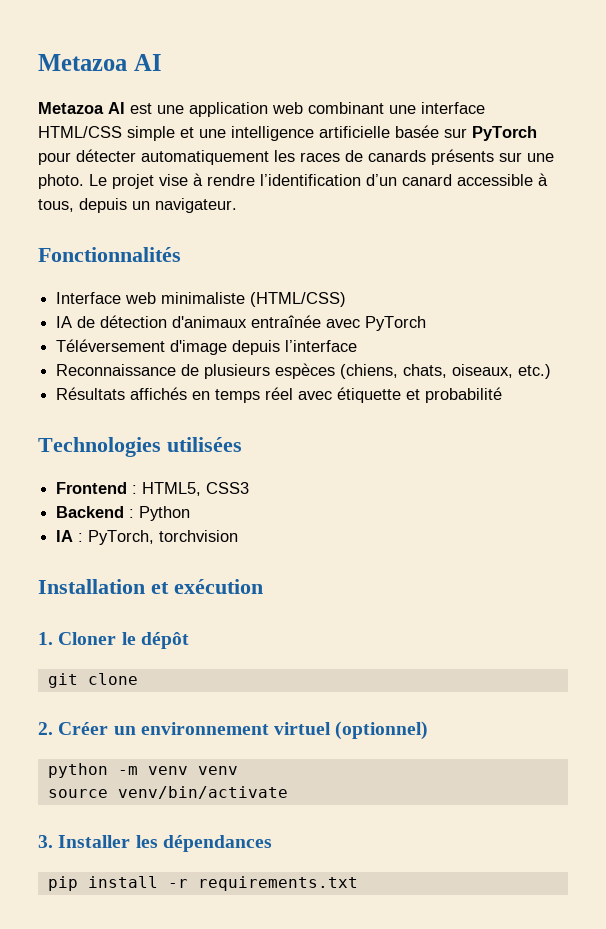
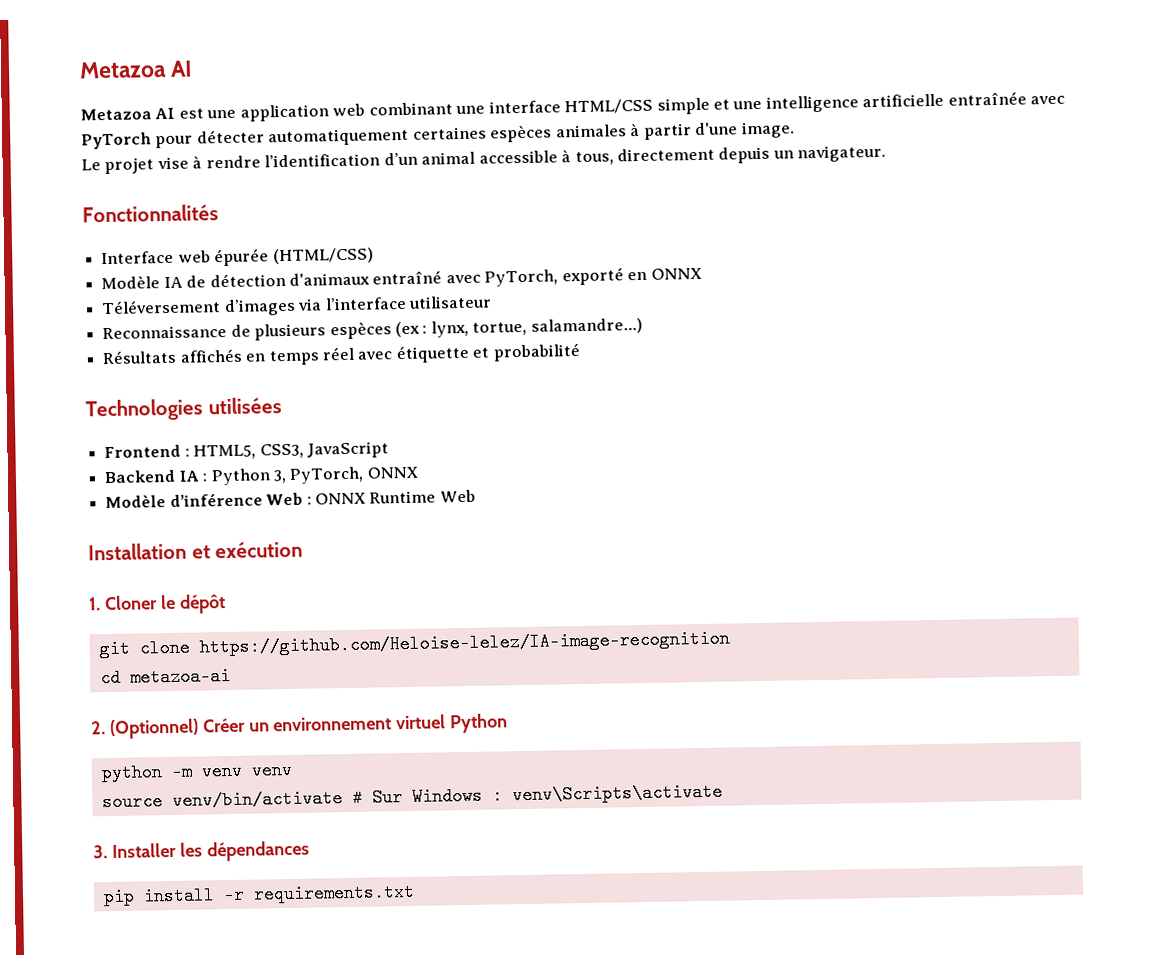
[395,125,467,138] basée sur -> [947,91,1066,106] entraînée avec
[274,149,554,165] [38,174,84,189] les races de canards présents sur une photo. -> [412,121,795,143] certaines espèces animales à partir d'une image. //
[402,174,452,186] canard -> [421,151,476,165] animal
(74, 205) none -> [617,147,716,162] directement
[161,292,246,304] minimaliste -> [214,248,270,267] épurée
(347, 299) none -> [101,275,161,290] Modèle
[251,315,427,331] entraînée avec PyTorch -> [372,267,702,287] entraîné avec PyTorch, exporté en ONNX
[170,340,281,355] d'image depuis -> [223,298,323,317] d’images via
(358, 346) none -> [407,295,492,309] utilisateur
[340,364,552,379] (chiens, chats, oiseaux, etc.) -> [394,317,643,338] (ex : lynx, tortue, salamandre…)
[206,482,250,494] CSS3 -> [259,441,389,459] CSS3, JavaScript
(125, 512) none -> [178,470,200,482] IA
[56,530,239,545] // IA : PyTorch, torchvision -> [272,466,418,484] [105,489,476,509] 3, PyTorch, ONNX // Modèle d’inférence Web : ONNX Runtime Web
(138, 679) none -> [198,629,730,657] [99,666,231,688] https://github.com/Heloise-lelez/IA-image-recognition // cd metazoa-ai
(53, 728) none -> [109,718,199,740] (Optionnel)
[335,721,429,740] (optionnel) -> [449,713,509,734] Python
(288, 792) none -> [351,782,723,807] # Sur Windows : venv\Scripts\activate

